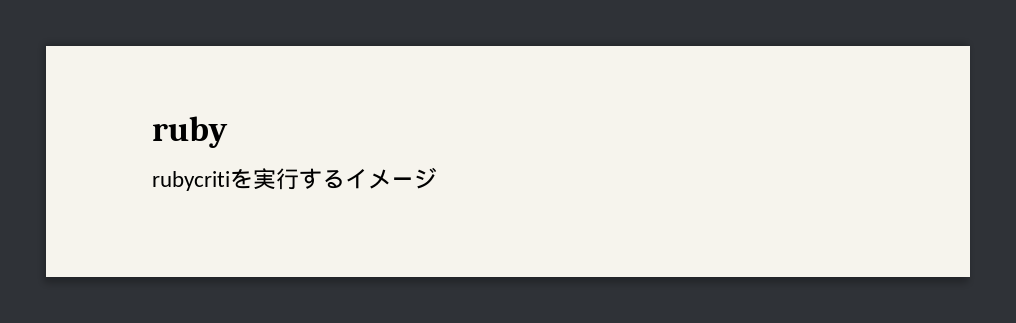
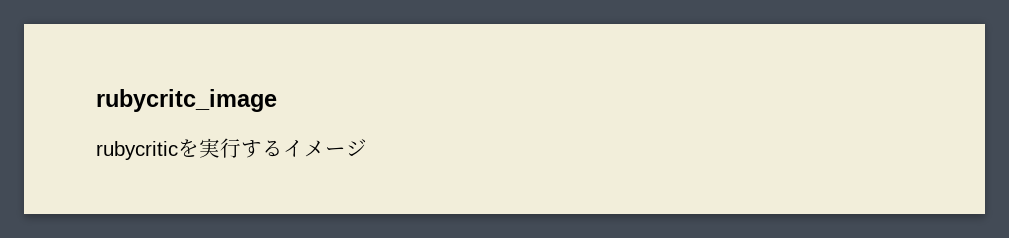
[152,116,228,148] [152,171,230,191] ruby // rubycriti -> [96,89,277,112] [96,141,178,160] rubycritc_image // rubycritic

